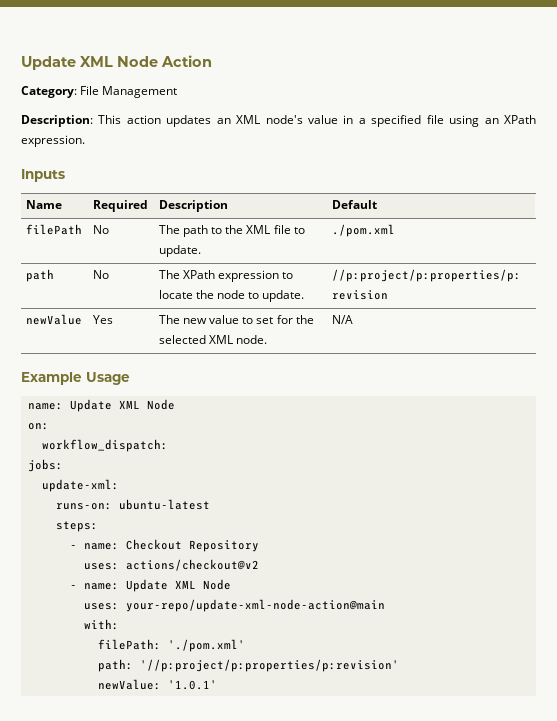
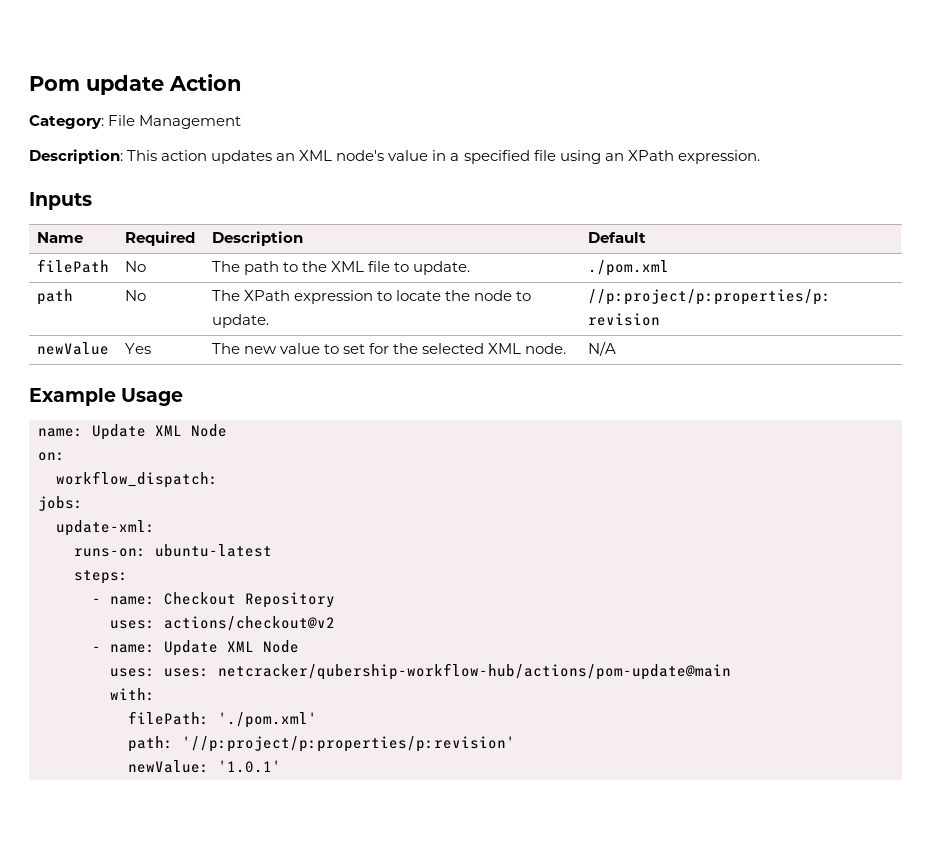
[21,56,158,70] Update XML Node -> [29,75,164,95] Pom update
[125,599,385,612] your-repo/update-xml-node-action@main -> [164,663,731,680] uses: netcracker/qubership-workflow-hub/actions/pom-update@main

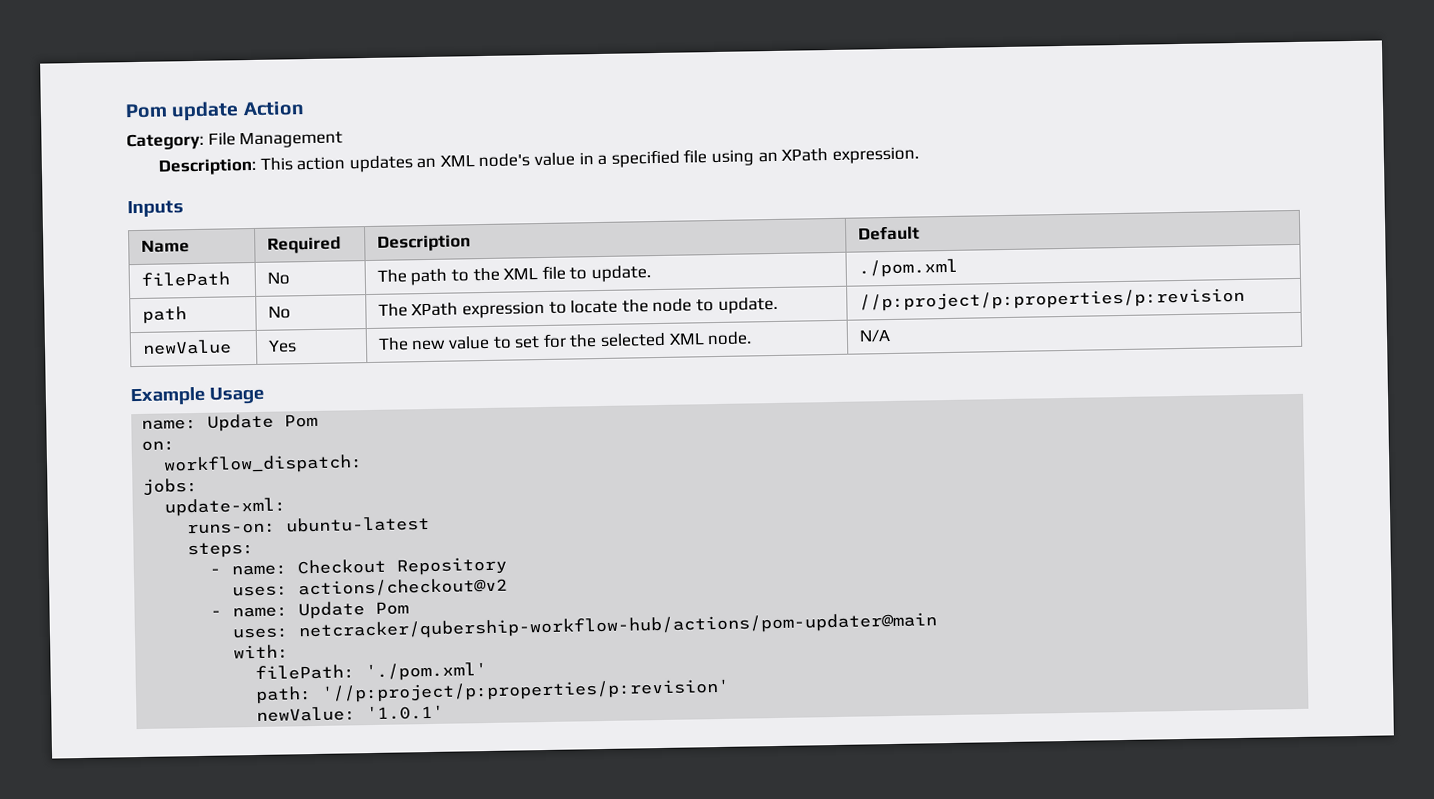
[155,424,227,437] XML Node -> [284,413,319,428] Pom
[227,640,299,653] [110,663,731,680] XML Node // uses: uses: netcracker/qubership-workflow-hub/actions/pom-update@main -> [375,601,410,615] [232,612,939,641] Pom // uses: netcracker/qubership-workflow-hub/actions/pom-updater@main

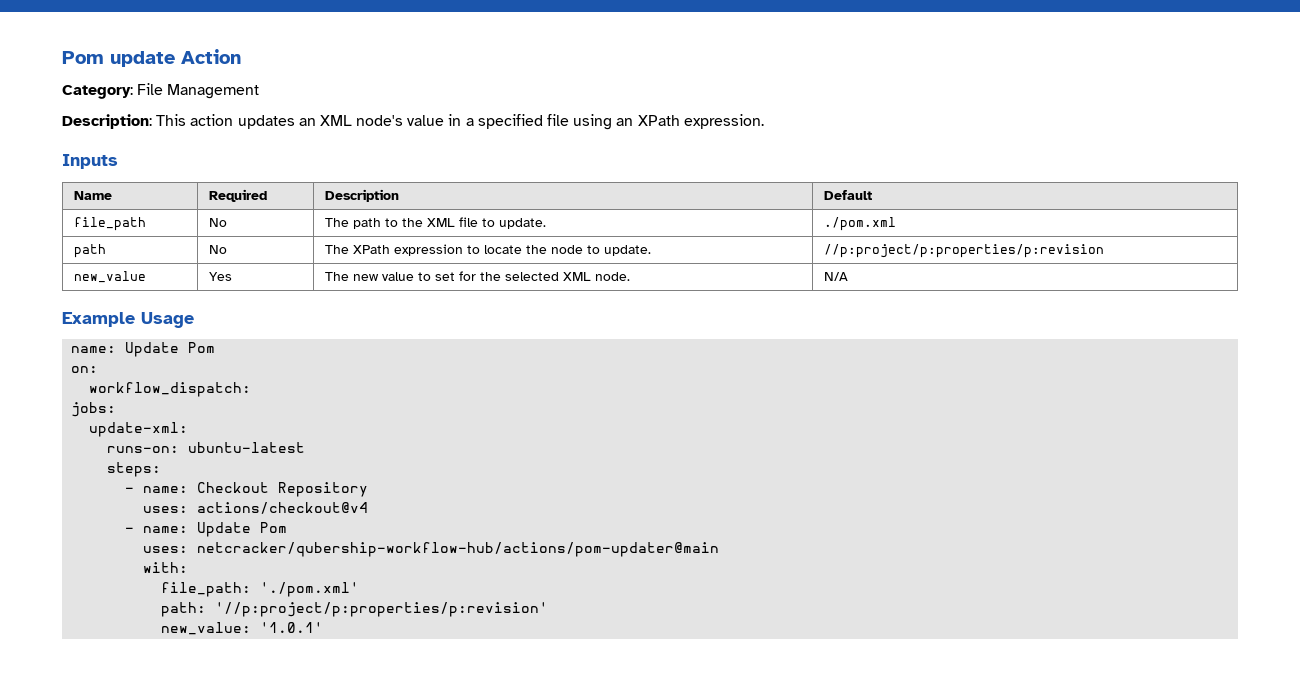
[140,271,230,287] filePath -> [74,217,147,231] file_path
[141,339,232,355] newValue -> [74,271,147,283] new_value
[298,577,509,598] actions/checkout@v2 -> [197,502,369,514] actions/checkout@v4
[255,664,356,681] filePath: -> [161,582,252,597] file_path:
[256,706,357,723] newValue: -> [161,622,252,635] new_value:

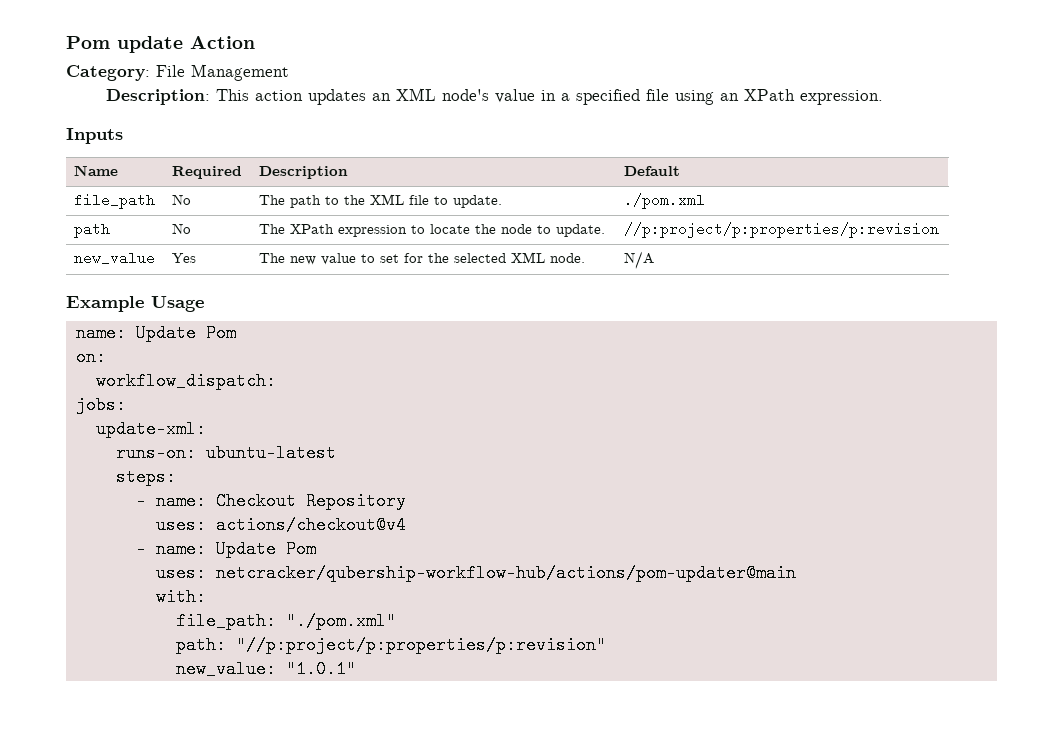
[260,582,360,597] './pom.xml' -> [285,612,396,630] "./pom.xml"
[215,602,549,617] '//p:project/p:properties/p:revision' -> [235,636,606,654] "//p:project/p:properties/p:revision"
[260,622,324,633] '1.0.1' -> [285,660,356,678] "1.0.1"

